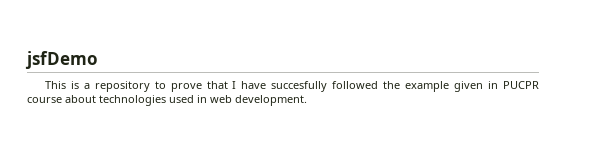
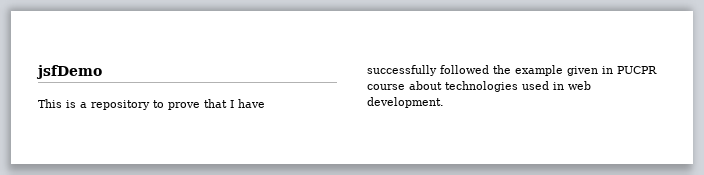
[271,81,328,92] succesfully -> [367,65,437,76] successfully

